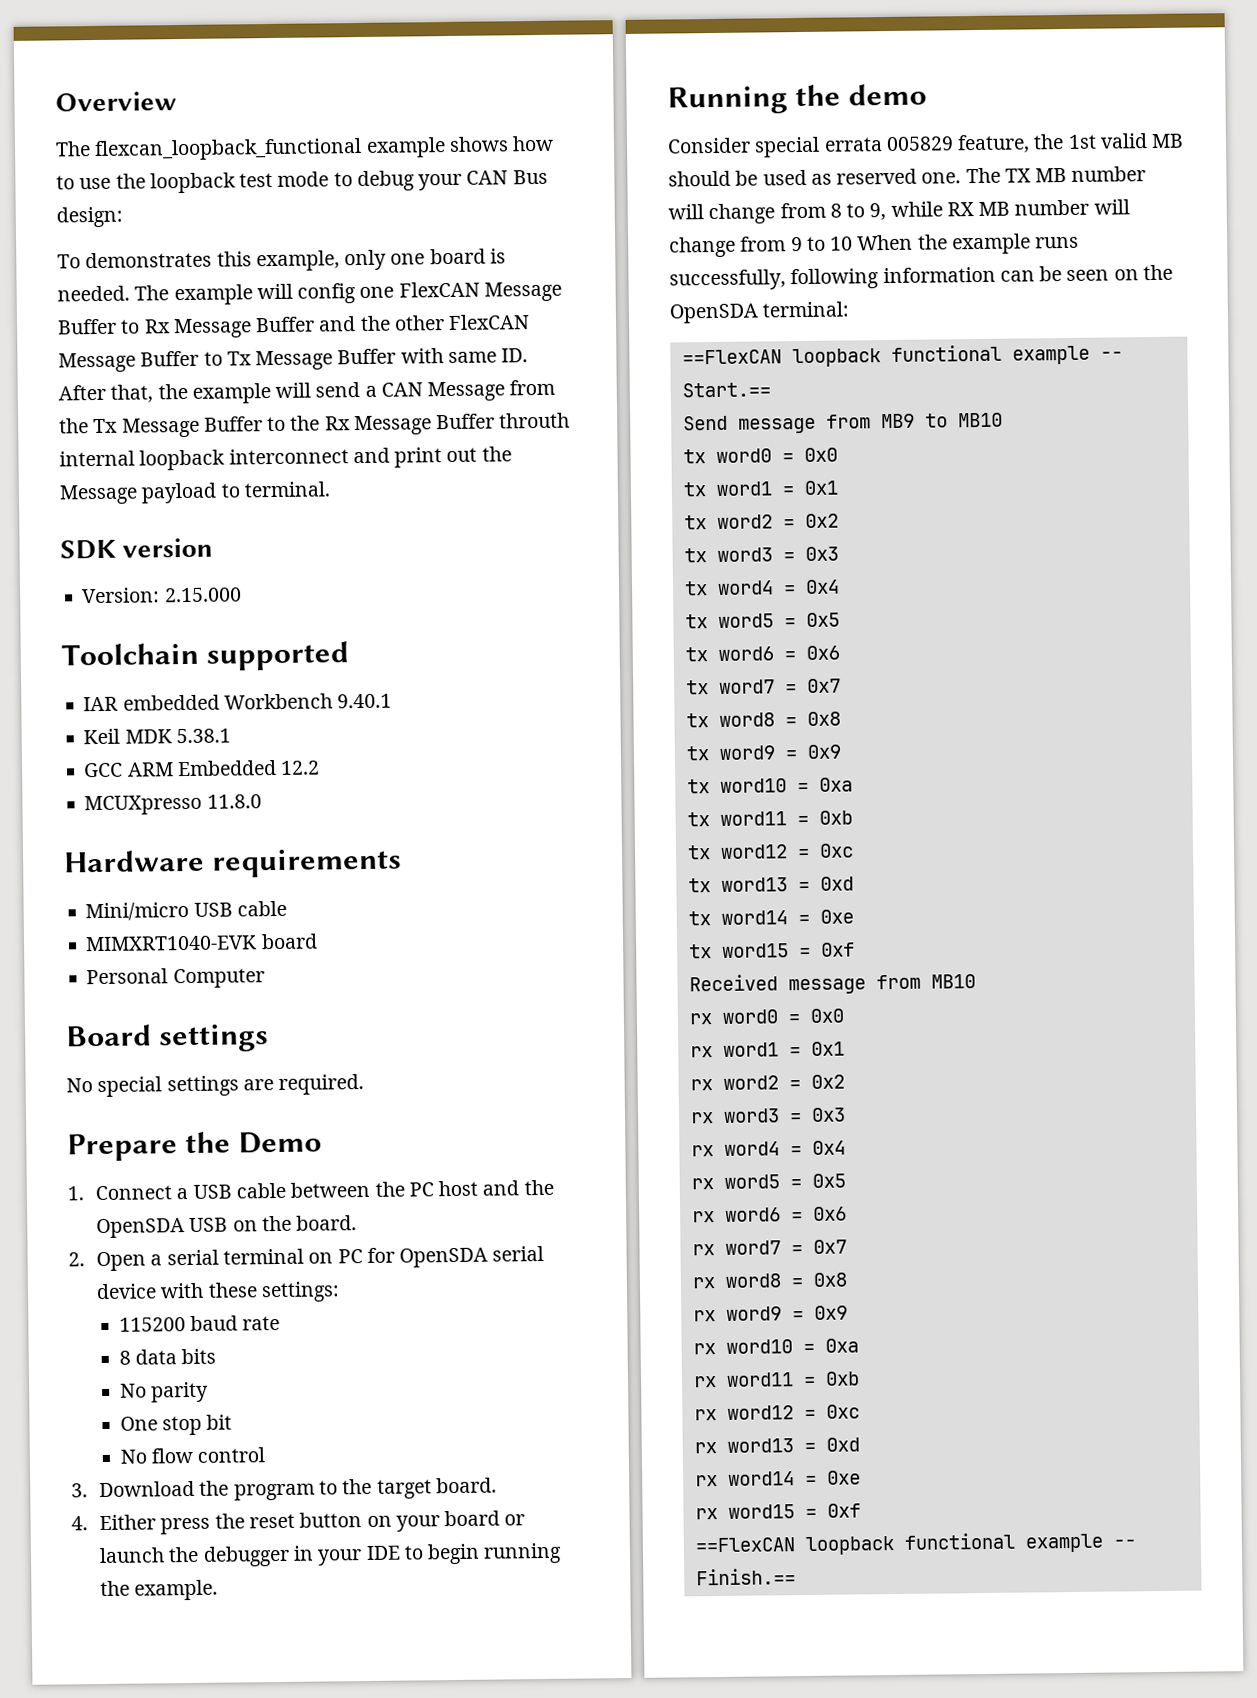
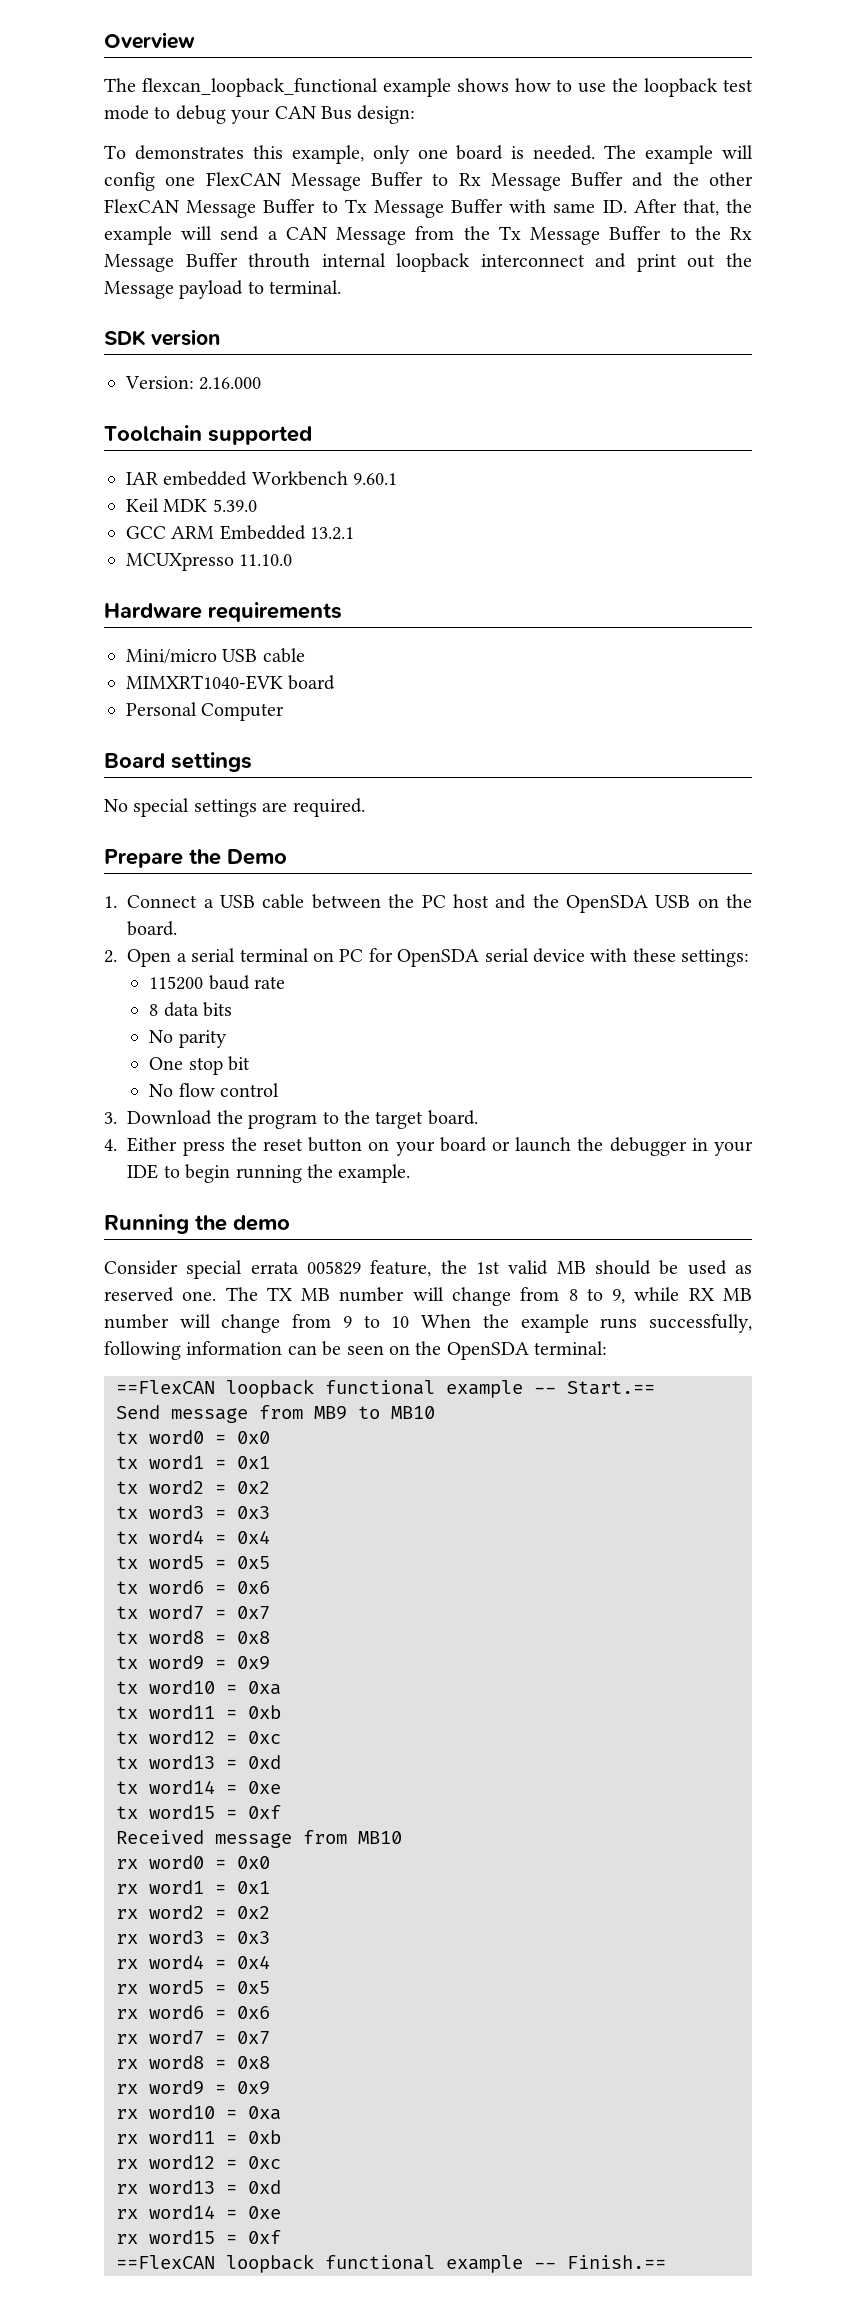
[164,587,242,603] 2.15.000 -> [199,377,262,390] 2.16.000
[337,693,393,709] 9.40.1 -> [353,473,398,485] 9.60.1
[175,728,231,744] 5.38.1 -> [212,499,257,512] 5.39.0
[280,760,321,775] 12.2 -> [310,527,355,540] 13.2.1
[206,794,262,809] 11.8.0 -> [239,554,293,566] 11.10.0

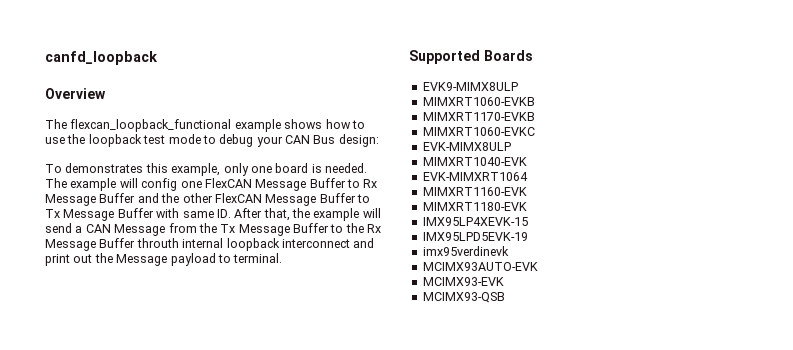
(104, 40) none -> [45,51,158,65] canfd_loopback //
[104,329,220,346] [125,376,262,390] [104,425,312,445] [126,471,398,486] [126,498,257,512] [126,525,355,540] [126,553,293,571] [104,602,342,622] [126,648,305,664] [126,675,336,690] [126,702,285,721] [104,752,252,772] [104,798,365,817] [104,849,287,868] [104,894,752,913] [127,921,178,936] [104,948,750,967] [149,975,286,990] [149,1002,233,1017] [149,1030,227,1048] [149,1056,251,1075] [149,1083,280,1097] [104,1110,478,1129] [104,1137,753,1156] [127,1164,411,1183] [104,1214,290,1234] [104,1260,752,1279] [104,1287,753,1306] [104,1314,753,1333] [104,1341,608,1360] [116,1379,655,1398] [116,1405,435,1423] [116,1430,270,1444] [116,1455,270,1469] [116,1480,270,1494] [116,1505,270,1519] [116,1530,270,1544] [116,1555,270,1569] [116,1580,270,1594] [116,1605,270,1619] [116,1630,270,1644] [116,1655,270,1670] [116,1680,281,1695] [116,1705,281,1719] [116,1730,281,1744] [116,1755,281,1769] [116,1780,281,1794] [116,1805,281,1819] [116,1830,402,1848] [116,1855,270,1869] [116,1880,270,1894] [116,1905,270,1919] [116,1930,270,1944] [116,1955,270,1969] [116,1980,270,1994] [116,2005,270,2019] [116,2030,270,2044] [116,2055,270,2069] [116,2080,270,2095] [116,2105,281,2120] [116,2130,281,2144] [116,2155,281,2169] [116,2180,281,2194] [116,2205,281,2219] [116,2230,281,2244] [116,2254,666,2273] SDK version // Version: 2.16.000 // Toolchain supported // IAR embedded Workbench 9.60.1 // Keil MDK 5.39.0 // GCC ARM Embedded 13.2.1 // MCUXpresso 11.10.0 // Hardware requirements // Mini/micro USB cable // MIMXRT1040-EVK board // Personal Computer // Board settings // No special settings are required. // Prepare the Demo // 1. Connect a USB cable between the PC host and the OpenSDA USB on the board. // 2. Open a serial terminal on PC for OpenSDA serial device with these settings: // 115200 baud rate // 8 data bits // No parity // One stop bit // No flow control // 3. Download the program to the target board. // 4. Either press the reset button on your board or launch the debugger in your IDE to begin running the example. // Running the demo // Consider special errata 005829 feature, the 1st valid MB should be used as reserved one. The TX MB number will change from 8 to 9, while RX MB number will change from 9 to 10 When the example runs successfully, following information can be seen on the OpenSDA terminal: // ==FlexCAN loopback functional example -- Start.== // Send message from MB9 to MB10 // tx word0 = 0x0 // tx word1 = 0x1 // tx word2 = 0x2 // tx word3 = 0x3 // tx word4 = 0x4 // tx word5 = 0x5 // tx word6 = 0x6 // tx word7 = 0x7 // tx word8 = 0x8 // tx word9 = 0x9 // tx word10 = 0xa // tx word11 = 0xb // tx word12 = 0xc // tx word13 = 0xd // tx word14 = 0xe // tx word15 = 0xf // Received message from MB10 // rx word0 = 0x0 // rx word1 = 0x1 // rx word2 = 0x2 // rx word3 = 0x3 // rx word4 = 0x4 // rx word5 = 0x5 // rx word6 = 0x6 // rx word7 = 0x7 // rx word8 = 0x8 // rx word9 = 0x9 // rx word10 = 0xa // rx word11 = 0xb // rx word12 = 0xc // rx word13 = 0xd // rx word14 = 0xe // rx word15 = 0xf // ==FlexCAN loopback functional example -- Finish.== -> [409,50,533,64] [422,82,518,91] [422,97,535,106] [422,112,535,121] [422,127,535,136] [422,142,511,151] [422,157,527,166] [422,172,528,181] [422,187,527,196] [422,202,527,211] [422,217,528,226] [422,232,528,241] [422,246,509,256] [422,262,538,271] [422,277,504,286] [422,292,505,303] Supported Boards // EVK9-MIMX8ULP // MIMXRT1060-EVKB // MIMXRT1170-EVKB // MIMXRT1060-EVKC // EVK-MIMX8ULP // MIMXRT1040-EVK // EVK-MIMXRT1064 // MIMXRT1160-EVK // MIMXRT1180-EVK // IMX95LP4XEVK-15 // IMX95LPD5EVK-19 // imx95verdinevk // MCIMX93AUTO-EVK // MCIMX93-EVK // MCIMX93-QSB

